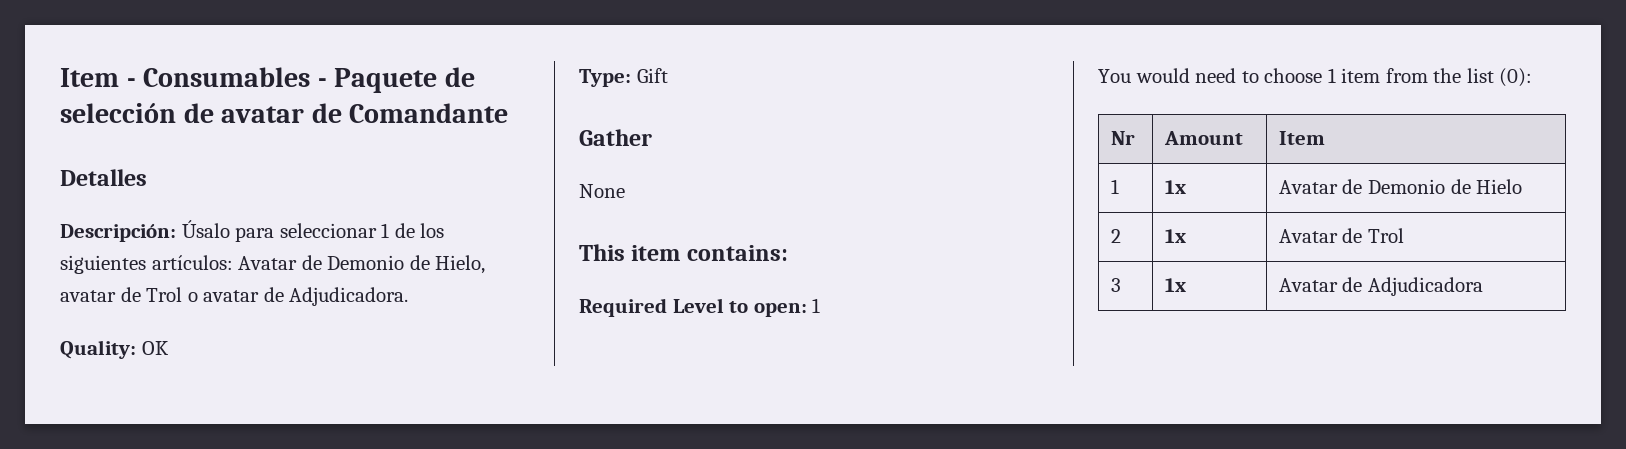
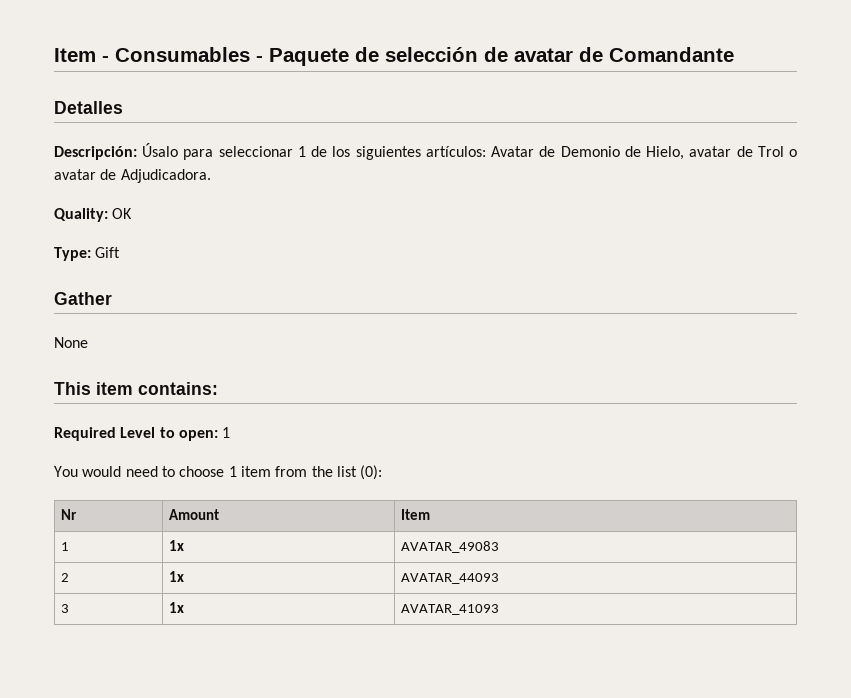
[1278,179,1523,194] Avatar de Demonio de Hielo -> [401,541,500,553] AVATAR_49083
[1278,228,1404,243] Avatar de Trol -> [401,573,500,584] AVATAR_44093
[1278,277,1483,296] Avatar de Adjudicadora -> [401,604,500,615] AVATAR_41093

